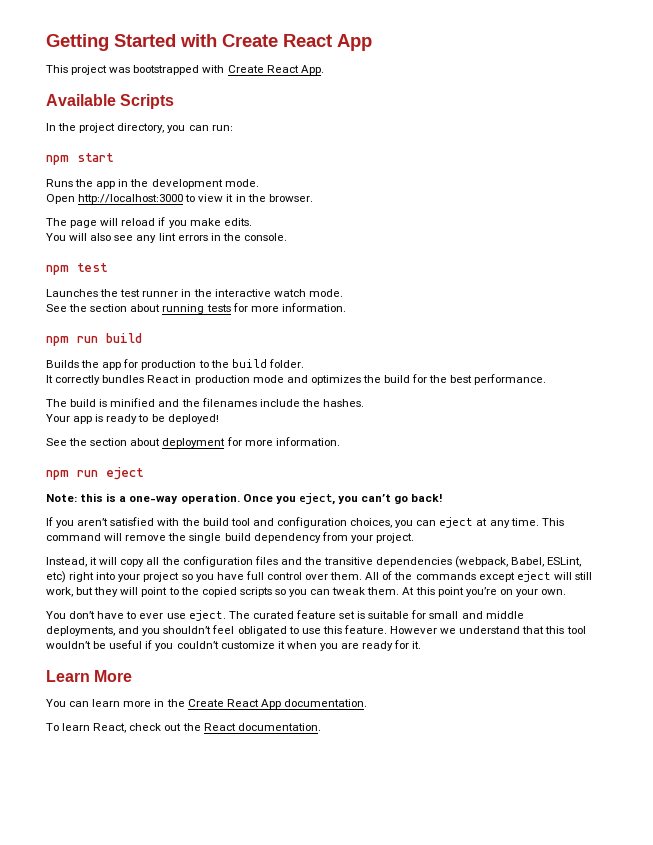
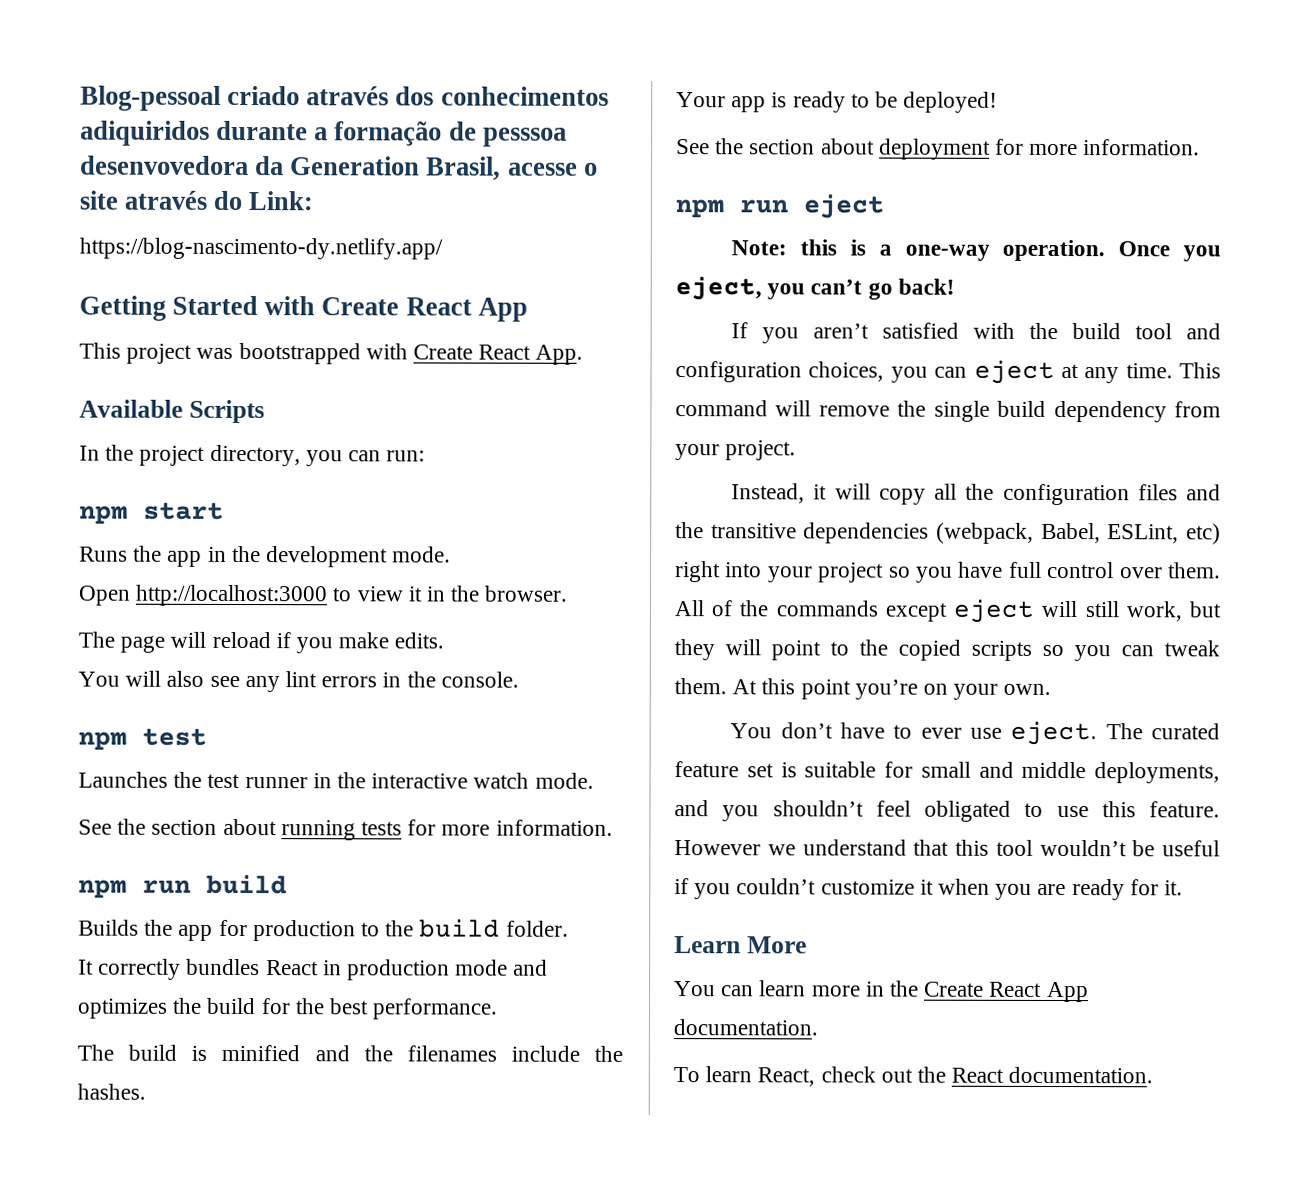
(46, 42) none -> [80,85,609,111] [80,120,567,147] [80,155,598,181] [79,190,314,211] [79,237,443,260] Blog-pessoal criado através dos conhecimentos adiquiridos durante a formação de pesssoa desenvovedora da Generation Brasil, acesse o site através do Link: // https://blog-nascimento-dy.netlify.app/ //

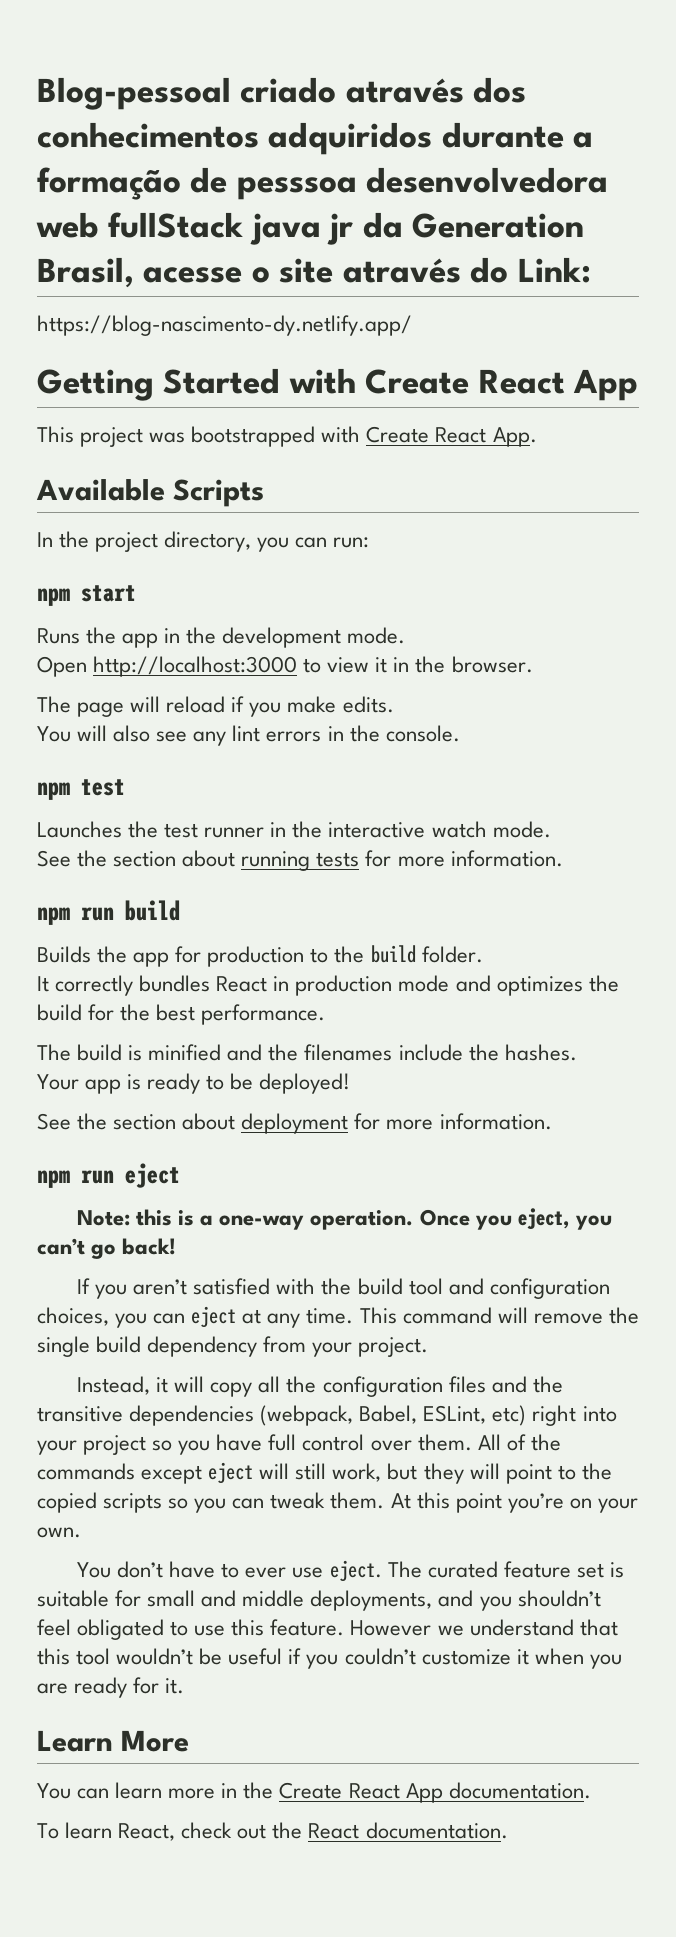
[80,120,210,146] adiquiridos -> [268,122,433,155] adquiridos
[80,155,249,176] desenvovedora -> [366,167,609,193] [36,212,354,245] desenvolvedora web fullStack java jr

